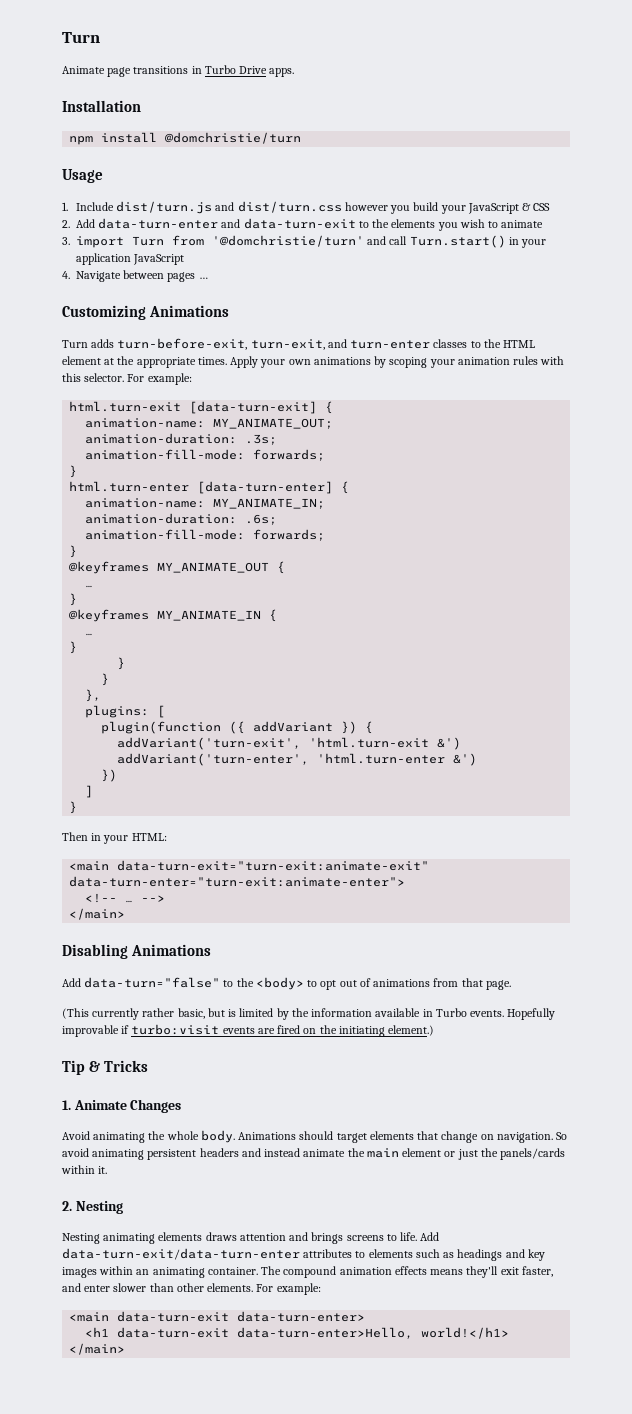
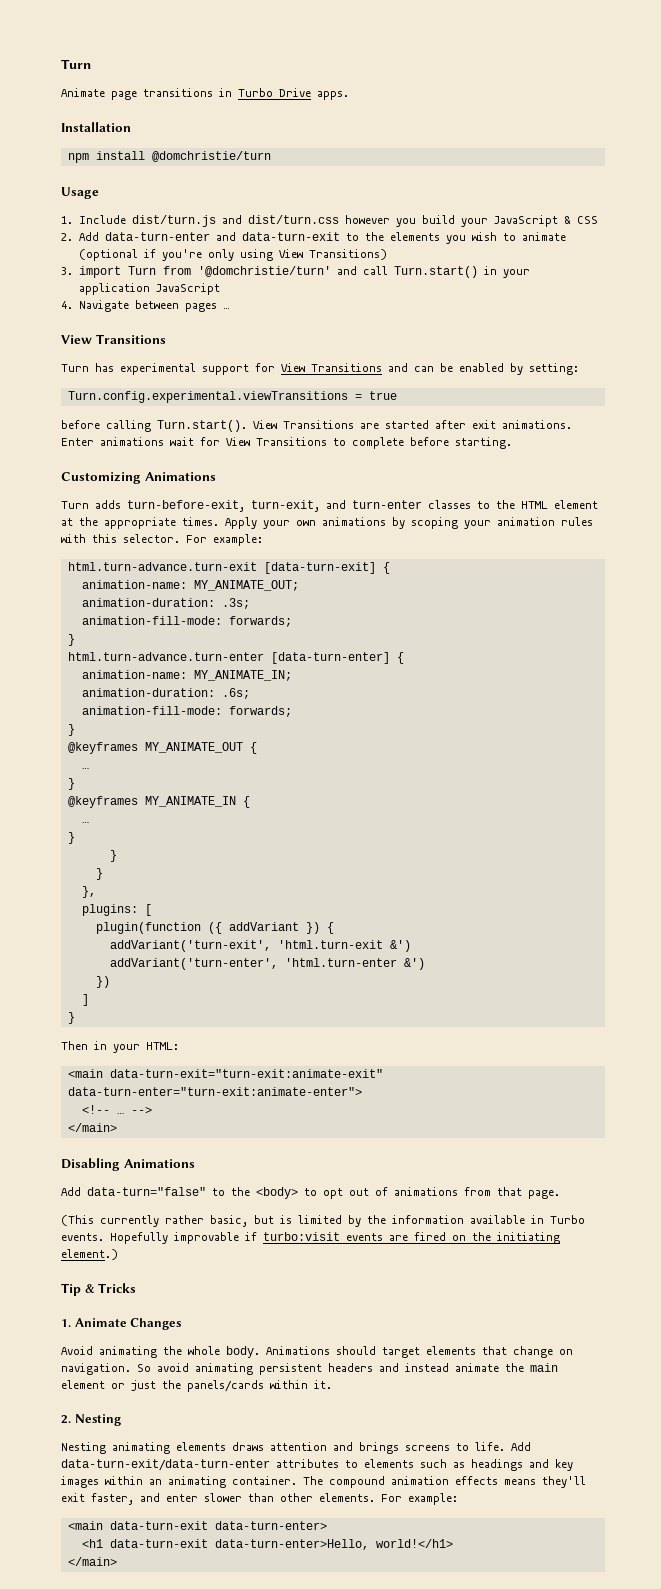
(544, 224) none -> [78,249,387,261] (optional if you're only using View Transitions)
(208, 278) none -> [61,334,166,344] [61,363,579,375] [67,391,397,403] [61,420,572,432] [61,437,512,449] // View Transitions // Turn has experimental support for View Transitions and can be enabled by setting: // Turn.config.experimental.viewTransitions = true // before calling Turn.start(). View Transitions are started after exit animations. Enter animations wait for View Transitions to complete before starting.
[69,401,182,412] html.turn-exit -> [67,562,257,571] html.turn-advance.turn-exit
[69,481,190,492] html.turn-enter -> [67,652,264,661] html.turn-advance.turn-enter

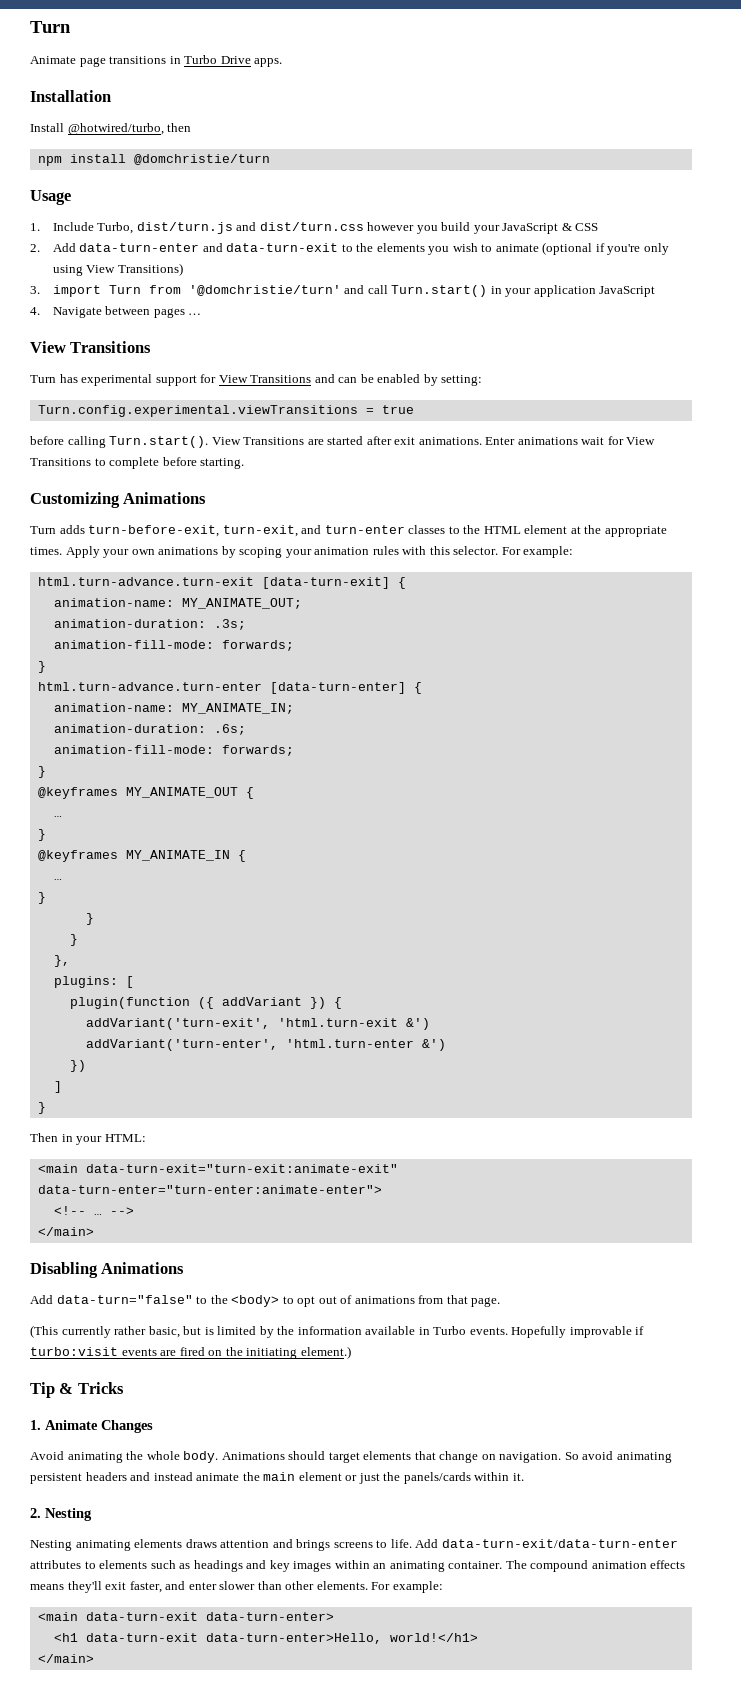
(131, 127) none -> [30,123,192,135] // Install @hotwired/turbo, then
(126, 219) none -> [97,222,134,234] Turbo,
[67,1087,362,1096] data-turn-enter="turn-exit:animate-enter"> -> [37,1185,382,1194] data-turn-enter="turn-enter:animate-enter">

